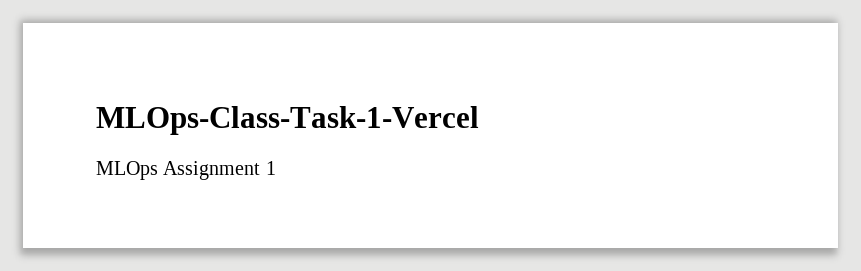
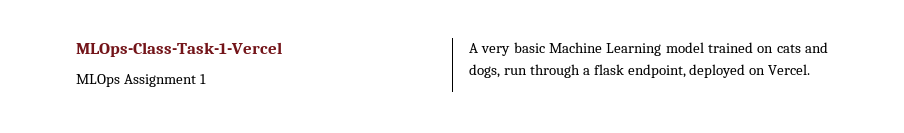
(276, 168) none -> [469,42,828,56] [469,64,811,78] // A very basic Machine Learning model trained on cats and dogs, run through a flask endpoint, deployed on Vercel.

